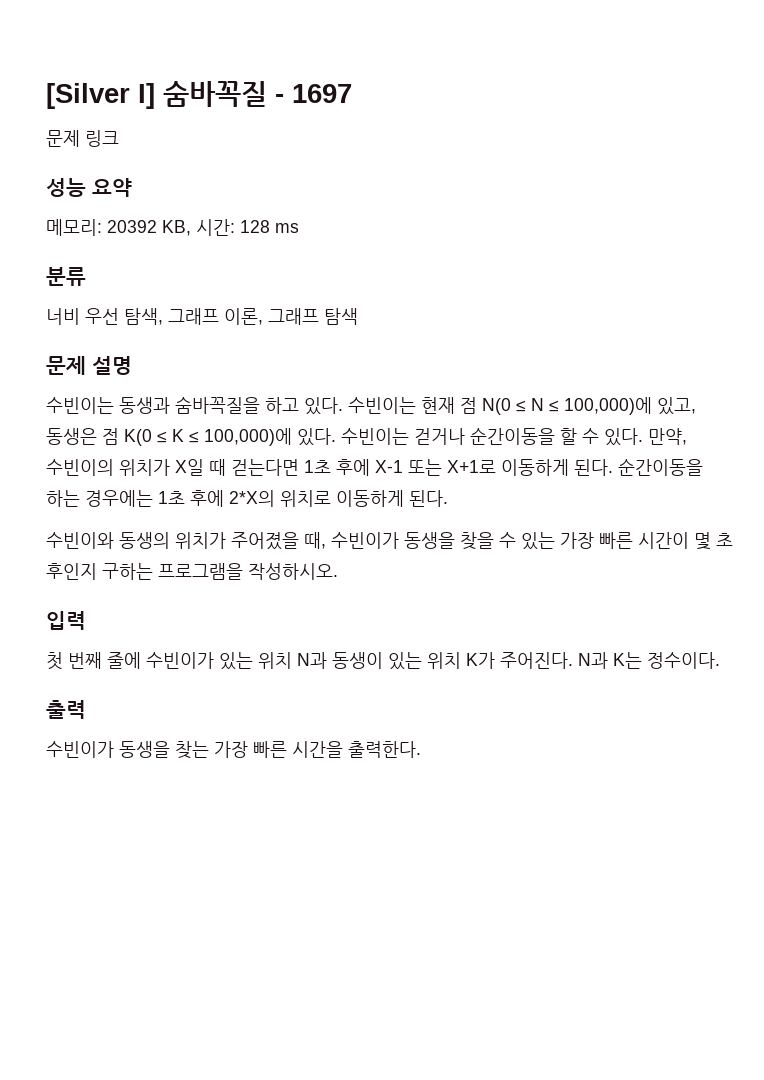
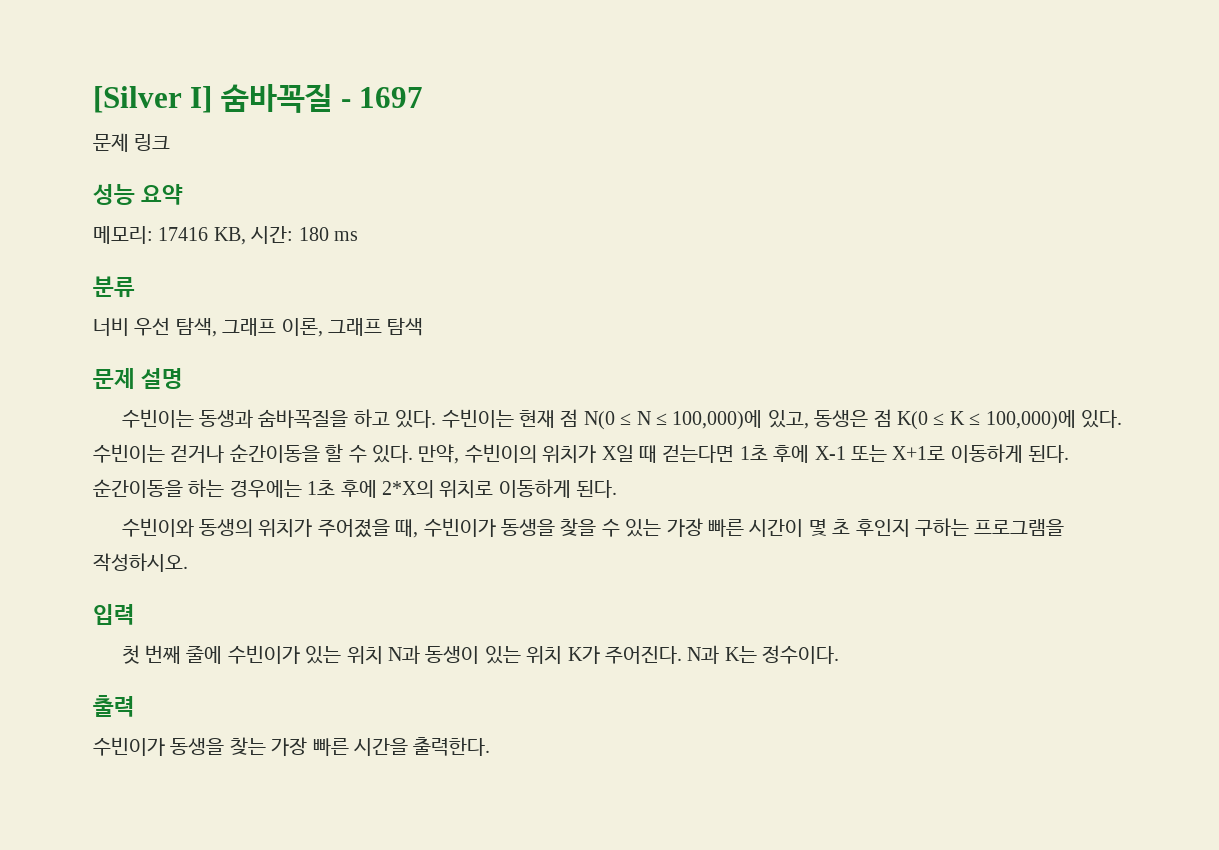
[107,220,157,233] 20392 -> [158,227,209,241] 17416
[240,220,270,233] 128 -> [298,227,329,241] 180

